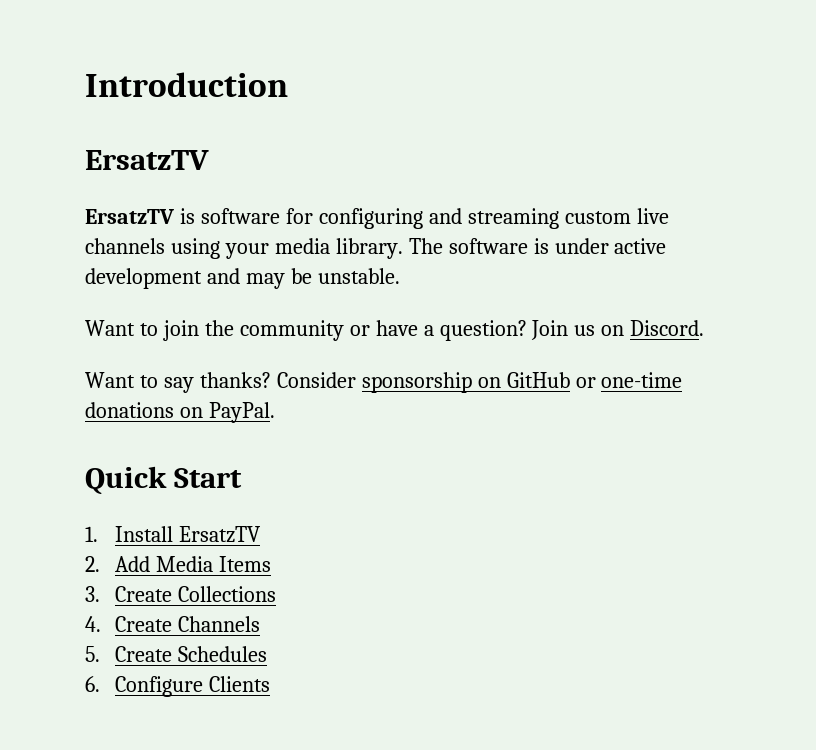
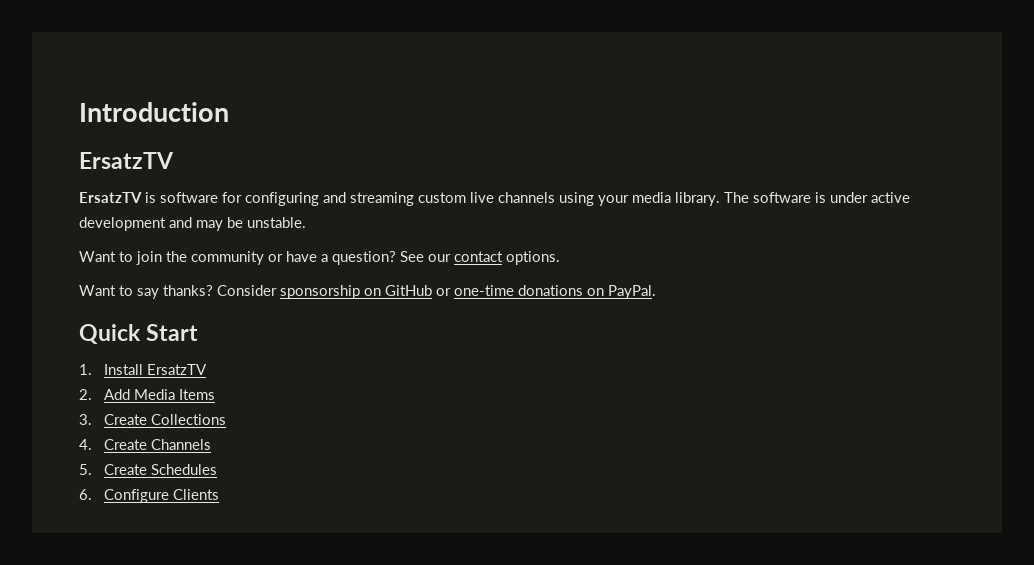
[531,320,705,340] Join us on Discord. -> [400,251,560,265] See our contact options.

